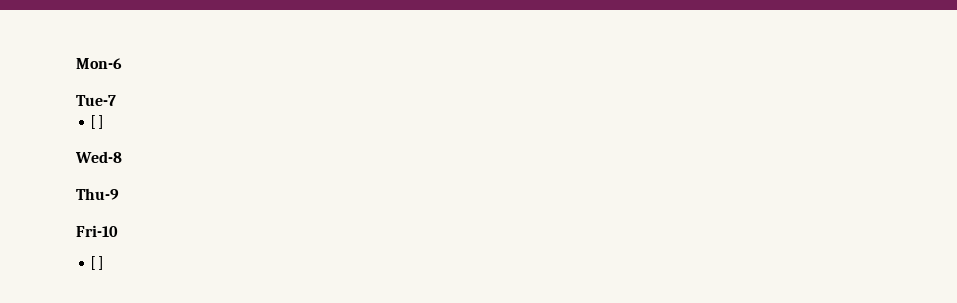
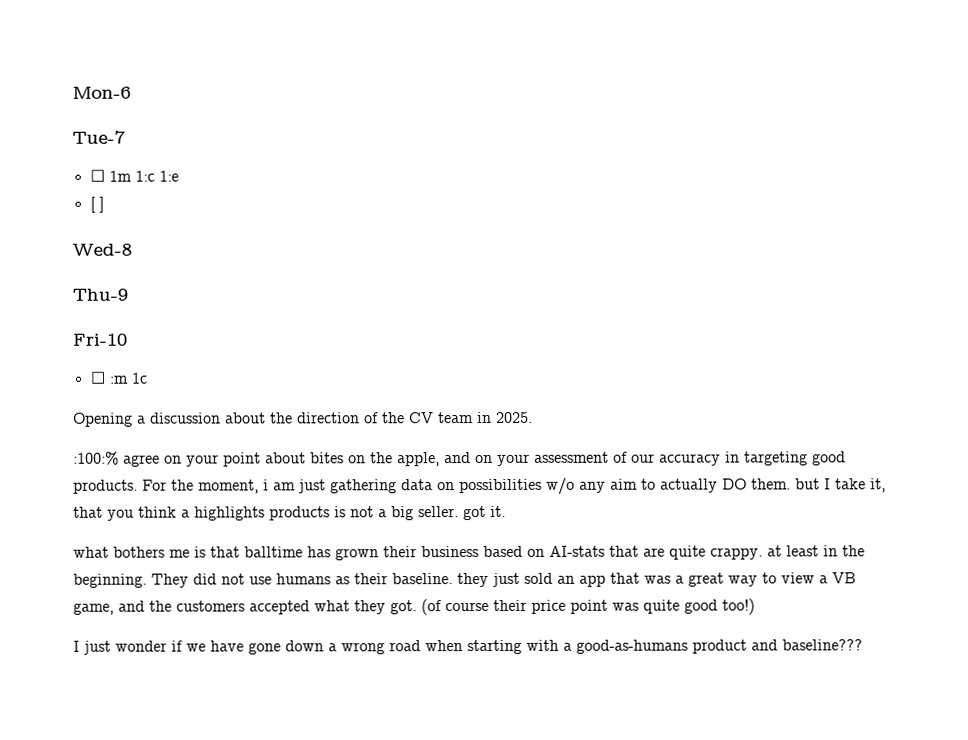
(116, 100) none -> [89,169,179,182] // ☐ 1m 1:c 1:e
[91,256,104,270] [ ] -> [90,371,148,384] [73,411,533,427] [73,451,846,467] [73,477,886,495] [73,505,506,521] [73,545,865,561] [73,572,856,588] [73,598,755,616] [73,639,863,655] ☐ :m 1c // Opening a discussion about the direction of the CV team in 2025. // :100:% agree on your point about bites on the apple, and on your assessment of our accuracy in targeting good products. For the moment, i am just gathering data on possibilities w/o any aim to actually DO them. but I take it, that you think a highlights products is not a big seller. got it. // what bothers me is that balltime has grown their business based on AI-stats that are quite crappy. at least in the beginning. They did not use humans as their baseline. they just sold an app that was a great way to view a VB game, and the customers accepted what they got. (of course their price point was quite good too!) // I just wonder if we have gone down a wrong road when starting with a good-as-humans product and baseline???

